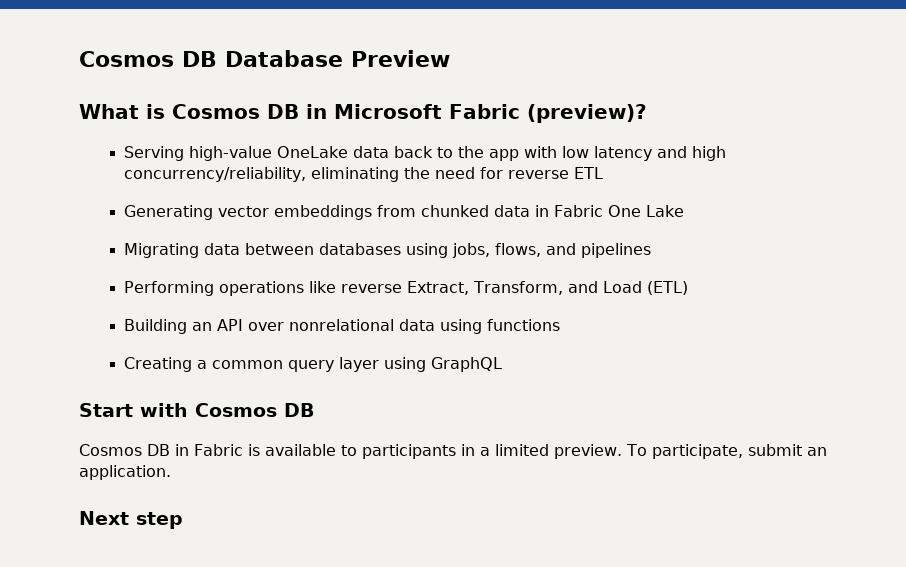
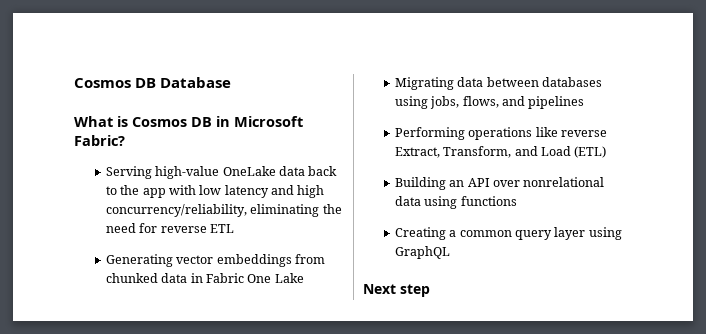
[351,50,450,67] Preview -> (232, 82) none
[449,104,647,123] Fabric (preview)? -> [74,135,125,146] Fabric?
[79,403,314,417] [79,444,827,459] [79,465,171,480] // Start with Cosmos DB // Cosmos DB in Fabric is available to participants in a limited preview. To participate, submit an application. -> (450, 252) none

